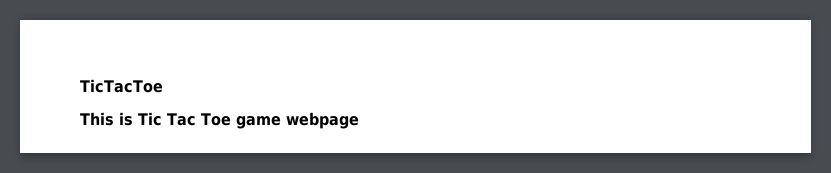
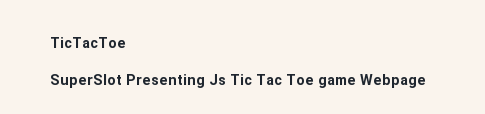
[80,112,133,126] This is -> [50,74,226,88] SuperSlot Presenting Js
[285,112,359,129] webpage -> [360,74,426,88] Webpage

